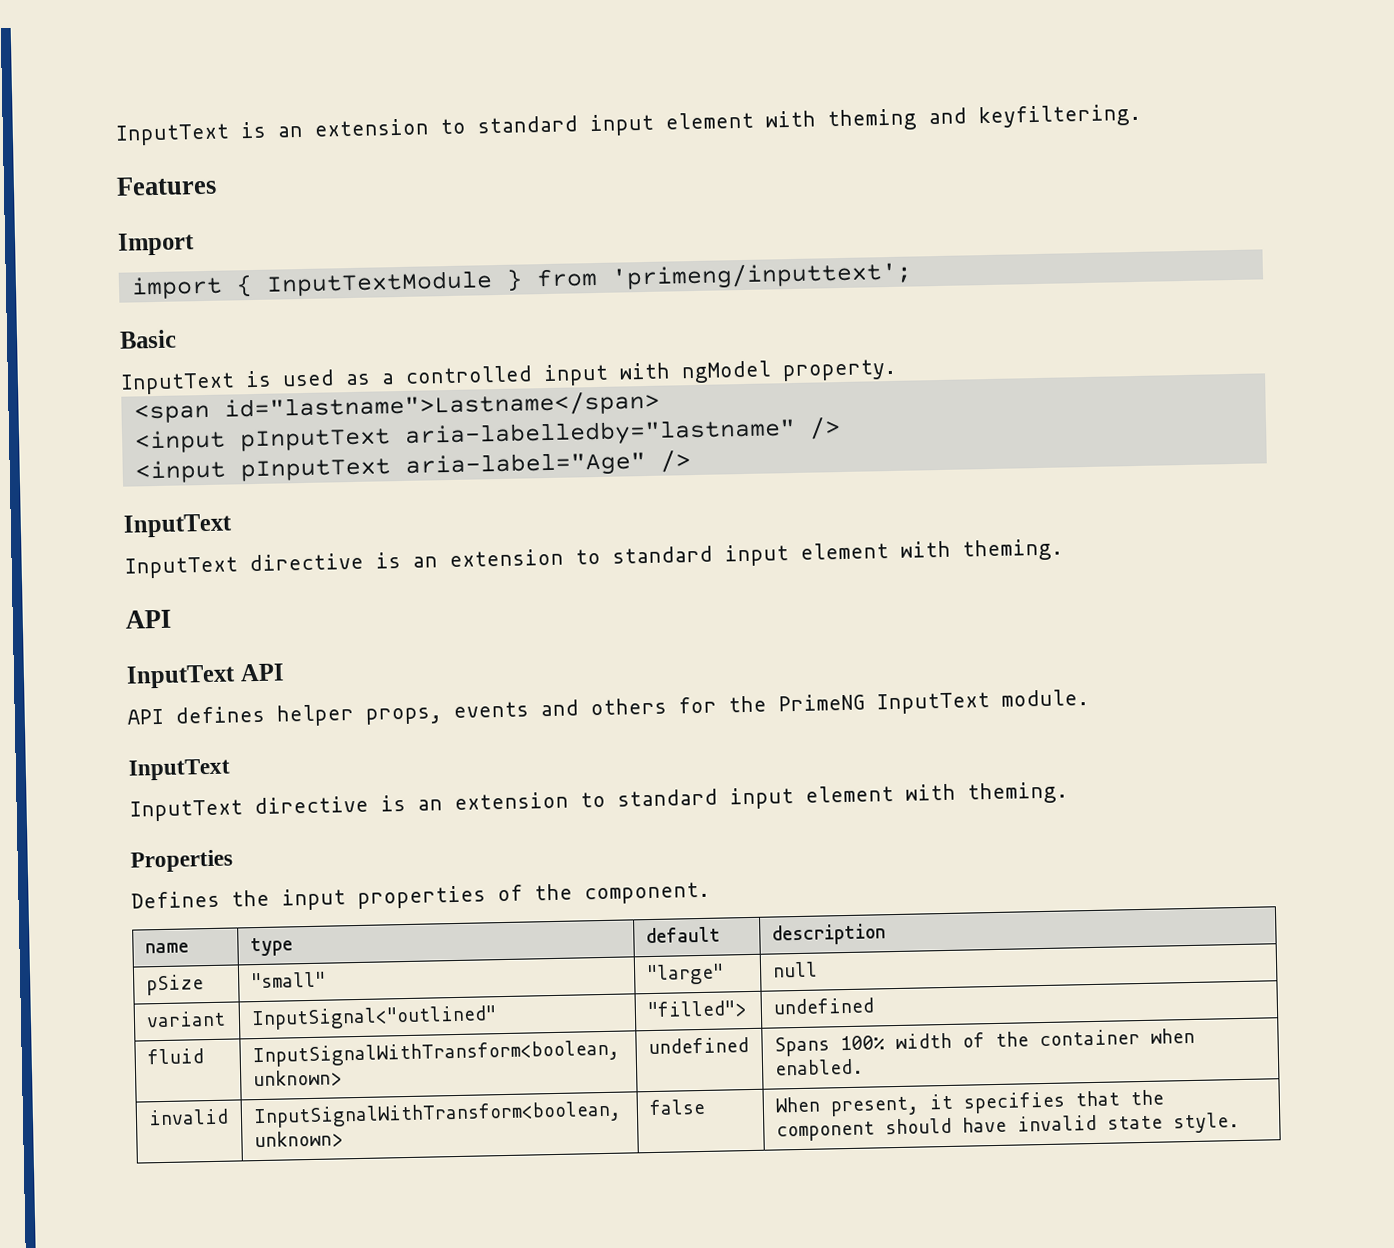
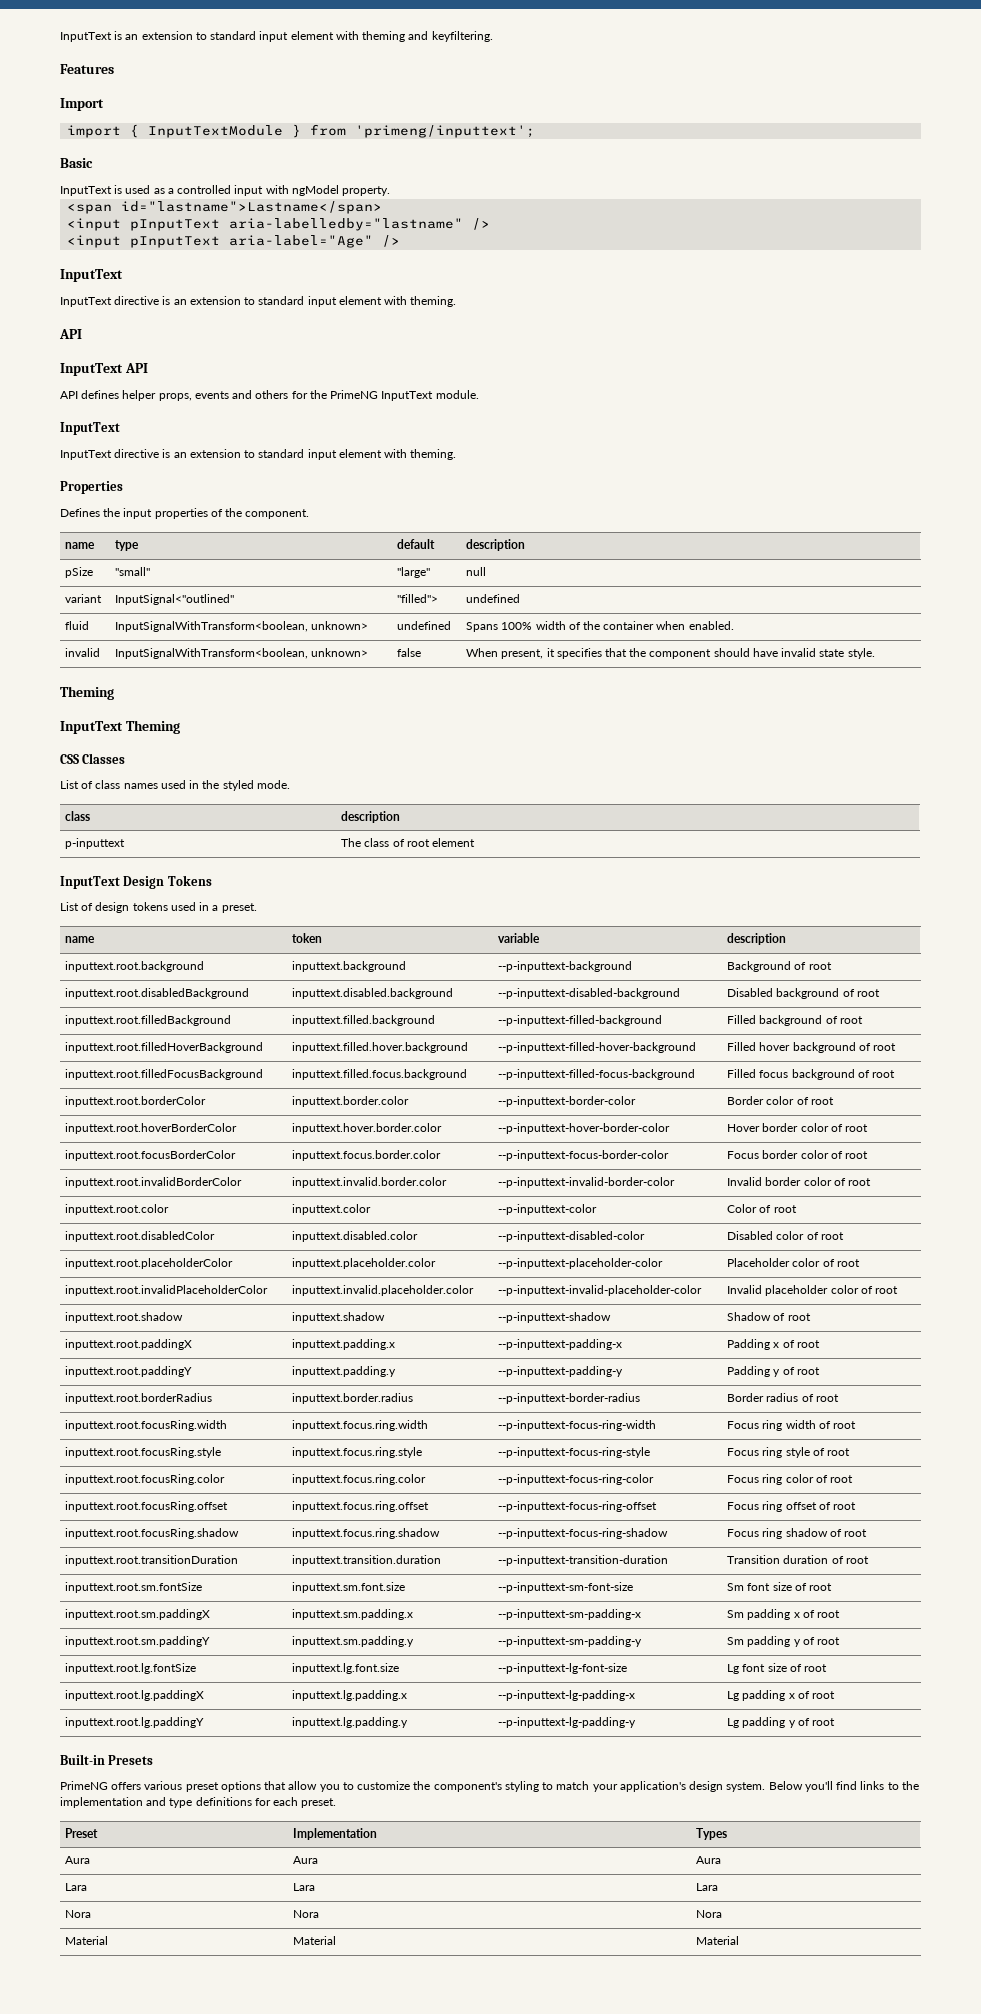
(1240, 1123) none -> [60,686,114,700] [60,720,180,734] [60,753,126,764] [60,780,290,791] [65,811,91,821] [341,811,401,823] [65,838,126,849] [341,838,475,847] [60,875,212,889] [60,902,257,913] [65,936,96,943] [292,933,323,943] [498,933,541,943] [727,933,787,945] [65,961,205,972] [292,961,407,972] [498,961,633,972] [727,961,832,972] [65,988,250,999] [292,988,454,999] [498,988,681,999] [727,988,880,999] [65,1015,232,1026] [292,1015,436,1026] [498,1015,663,1026] [727,1015,863,1026] [65,1042,264,1053] [292,1042,469,1053] [498,1042,697,1053] [727,1042,896,1053] [65,1069,264,1080] [292,1069,468,1080] [498,1069,696,1080] [727,1069,895,1080] [65,1096,207,1107] [292,1096,410,1107] [498,1096,637,1107] [727,1096,834,1105] [65,1123,238,1134] [292,1123,443,1134] [498,1123,671,1134] [727,1123,868,1132] [65,1150,237,1161] [292,1150,442,1161] [498,1150,670,1161] [727,1150,868,1159] [65,1177,243,1188] [292,1177,448,1188] [498,1177,676,1188] [727,1177,871,1186] [65,1204,170,1215] [292,1204,372,1215] [498,1204,598,1215] [727,1204,797,1213] [65,1231,216,1242] [292,1231,419,1242] [498,1231,646,1242] [727,1231,844,1240] [65,1258,234,1269] [292,1258,437,1269] [498,1258,664,1269] [727,1258,860,1267] [65,1285,269,1296] [292,1285,475,1296] [498,1285,703,1296] [727,1285,898,1296] [65,1312,184,1323] [292,1312,386,1323] [498,1312,612,1323] [727,1312,811,1321] [65,1339,193,1350] [292,1339,396,1350] [498,1339,623,1350] [727,1339,820,1350] [65,1366,193,1377] [292,1366,397,1377] [498,1366,624,1377] [727,1366,820,1377] [65,1393,213,1404] [292,1393,414,1404] [498,1393,641,1404] [727,1393,839,1402] [65,1420,228,1431] [292,1420,429,1431] [498,1420,657,1431] [727,1420,856,1431] [65,1447,222,1458] [292,1447,423,1458] [498,1447,651,1458] [727,1447,850,1458] [65,1474,226,1485] [292,1474,427,1485] [498,1474,655,1485] [727,1474,853,1485] [65,1501,229,1512] [292,1501,430,1512] [498,1501,658,1512] [727,1501,856,1512] [65,1528,240,1539] [292,1528,441,1539] [498,1528,669,1539] [727,1528,867,1539] [65,1555,239,1566] [292,1555,442,1566] [498,1555,669,1566] [727,1555,869,1564] [65,1582,203,1593] [292,1582,406,1593] [498,1582,634,1593] [727,1582,832,1591] [65,1609,211,1620] [292,1609,414,1620] [498,1609,642,1620] [727,1609,840,1620] [65,1636,211,1647] [292,1636,415,1647] [498,1636,643,1647] [727,1636,840,1647] [65,1663,197,1674] [292,1663,400,1674] [498,1663,628,1674] [727,1663,827,1674] [65,1690,205,1701] [292,1690,408,1701] [498,1690,636,1701] [727,1690,835,1701] [65,1717,205,1728] [292,1717,409,1728] [498,1717,637,1728] [727,1717,835,1728] [60,1754,154,1765] [60,1781,919,1792] [60,1797,337,1808] [65,1828,99,1838] [293,1828,378,1840] [696,1828,728,1840] [65,1856,91,1864] [293,1856,319,1864] [696,1856,722,1864] [65,1883,88,1891] [293,1883,316,1891] [696,1883,719,1891] [65,1910,92,1918] [293,1910,320,1918] [696,1910,723,1918] [65,1936,109,1945] [293,1936,337,1945] [696,1936,740,1945] // Theming // InputText Theming // CSS Classes // List of class names used in the styled mode. // class | description // p-inputtext | The class of root element // InputText Design Tokens // List of design tokens used in a preset. // name | token | variable | description // inputtext.root.background | inputtext.background | --p-inputtext-background | Background of root // inputtext.root.disabledBackground | inputtext.disabled.background | --p-inputtext-disabled-background | Disabled background of root // inputtext.root.filledBackground | inputtext.filled.background | --p-inputtext-filled-background | Filled background of root // inputtext.root.filledHoverBackground | inputtext.filled.hover.background | --p-inputtext-filled-hover-background | Filled hover background of root // inputtext.root.filledFocusBackground | inputtext.filled.focus.background | --p-inputtext-filled-focus-background | Filled focus background of root // inputtext.root.borderColor | inputtext.border.color | --p-inputtext-border-color | Border color of root // inputtext.root.hoverBorderColor | inputtext.hover.border.color | --p-inputtext-hover-border-color | Hover border color of root // inputtext.root.focusBorderColor | inputtext.focus.border.color | --p-inputtext-focus-border-color | Focus border color of root // inputtext.root.invalidBorderColor | inputtext.invalid.border.color | --p-inputtext-invalid-border-color | Invalid border color of root // inputtext.root.color | inputtext.color | --p-inputtext-color | Color of root // inputtext.root.disabledColor | inputtext.disabled.color | --p-inputtext-disabled-color | Disabled color of root // inputtext.root.placeholderColor | inputtext.placeholder.color | --p-inputtext-placeholder-color | Placeholder color of root // inputtext.root.invalidPlaceholderColor | inputtext.invalid.placeholder.color | --p-inputtext-invalid-placeholder-color | Invalid placeholder color of root // inputtext.root.shadow | inputtext.shadow | --p-inputtext-shadow | Shadow of root // inputtext.root.paddingX | inputtext.padding.x | --p-inputtext-padding-x | Padding x of root // inputtext.root.paddingY | inputtext.padding.y | --p-inputtext-padding-y | Padding y of root // inputtext.root.borderRadius | inputtext.border.radius | --p-inputtext-border-radius | Border radius of root // inputtext.root.focusRing.width | inputtext.focus.ring.width | --p-inputtext-focus-ring-width | Focus ring width of root // inputtext.root.focusRing.style | inputtext.focus.ring.style | --p-inputtext-focus-ring-style | Focus ring style of root // inputtext.root.focusRing.color | inputtext.focus.ring.color | --p-inputtext-focus-ring-color | Focus ring color of root // inputtext.root.focusRing.offset | inputtext.focus.ring.offset | --p-inputtext-focus-ring-offset | Focus ring offset of root // inputtext.root.focusRing.shadow | inputtext.focus.ring.shadow | --p-inputtext-focus-ring-shadow | Focus ring shadow of root // inputtext.root.transitionDuration | inputtext.transition.duration | --p-inputtext-transition-duration | Transition duration of root // inputtext.root.sm.fontSize | inputtext.sm.font.size | --p-inputtext-sm-font-size | Sm font size of root // inputtext.root.sm.paddingX | inputtext.sm.padding.x | --p-inputtext-sm-padding-x | Sm padding x of root // inputtext.root.sm.paddingY | inputtext.sm.padding.y | --p-inputtext-sm-padding-y | Sm padding y of root // inputtext.root.lg.fontSize | inputtext.lg.font.size | --p-inputtext-lg-font-size | Lg font size of root // inputtext.root.lg.paddingX | inputtext.lg.padding.x | --p-inputtext-lg-padding-x | Lg padding x of root // inputtext.root.lg.paddingY | inputtext.lg.padding.y | --p-inputtext-lg-padding-y | Lg padding y of root // Built-in Presets // PrimeNG offers various preset options that allow you to customize the component's styling to match your application's design system. Below you'll find links to the implementation and type definitions for each preset. // Preset | Implementation | Types // Aura | Aura | Aura // Lara | Lara | Lara // Nora | Nora | Nora // Material | Material | Material

